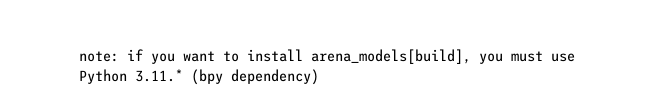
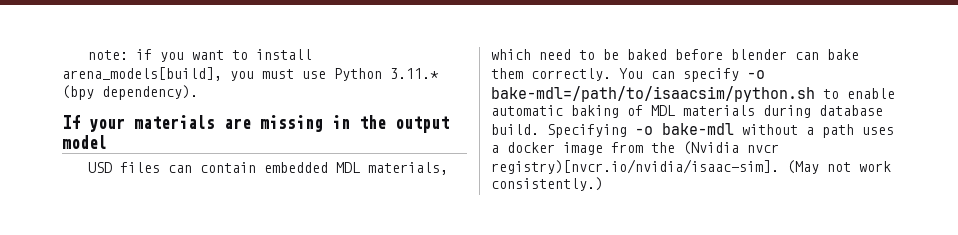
[231,69,319,85] dependency) -> [102,85,198,100] [62,115,449,133] [62,135,107,149] [87,162,448,175] [491,49,859,60] [491,68,765,82] [491,86,895,102] [491,105,883,118] [491,123,894,138] [491,141,779,155] [491,159,891,174] [491,177,603,191] dependency). // If your materials are missing in the output model // USD files can contain embedded MDL materials, which need to be baked before blender can bake them correctly. You can specify -o bake-mdl=/path/to/isaacsim/python.sh to enable automatic baking of MDL materials during database build. Specifying -o bake-mdl without a path uses a docker image from the (Nvidia nvcr registry)[nvcr.io/nvidia/isaac-sim]. (May not work consistently.)

